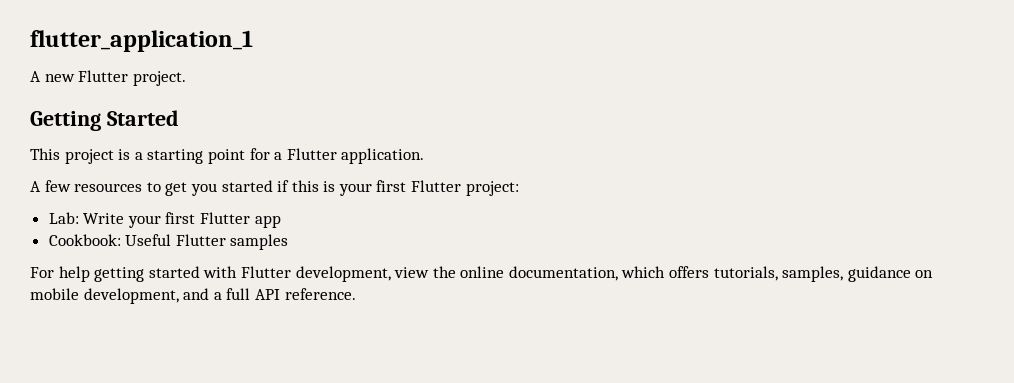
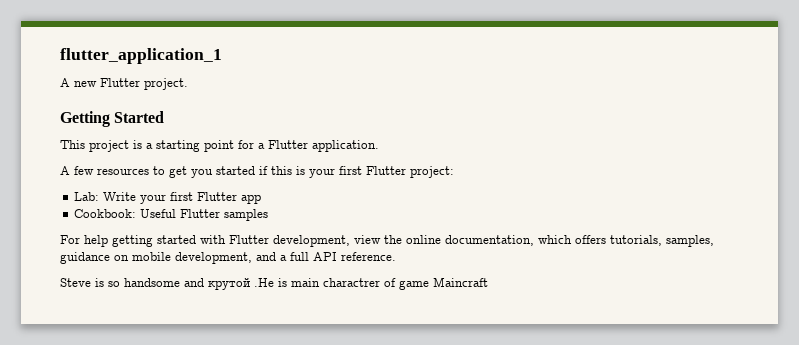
(356, 294) none -> [60,277,488,290] // Steve is so handsome and крутой .He is main charactrer of game Maincraft

